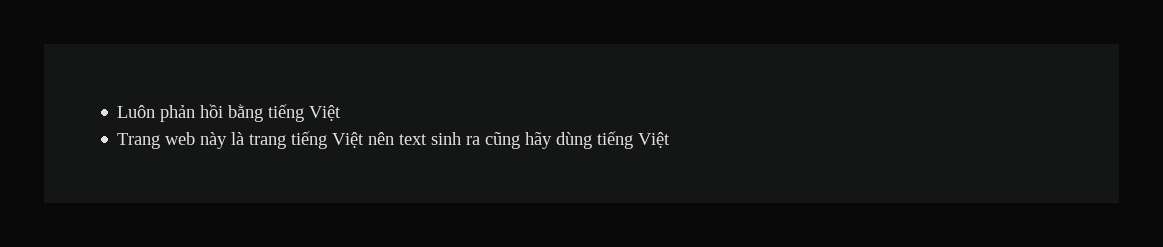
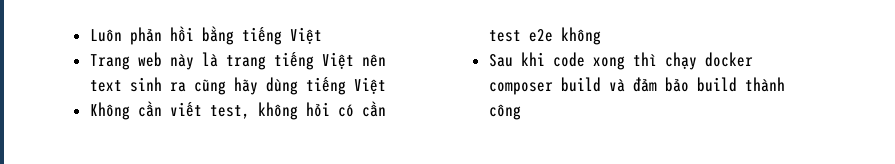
(671, 140) none -> [89,101,386,120] [488,27,601,45] [488,52,753,70] [488,77,785,95] [488,104,521,120] // Không cần viết test, không hỏi có cần test e2e không // Sau khi code xong thì chạy docker composer build và đảm bảo build thành công

